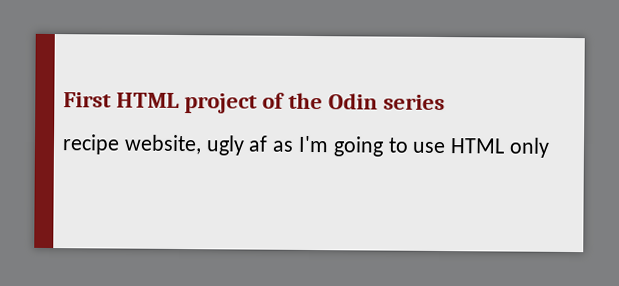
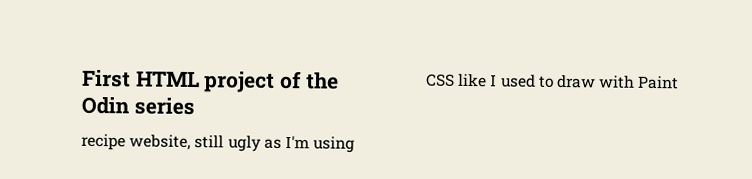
[205,135,551,158] ugly af as I'm going to use HTML only -> [194,135,356,153] [426,73,680,90] still ugly as I'm using CSS like I used to draw with Paint

